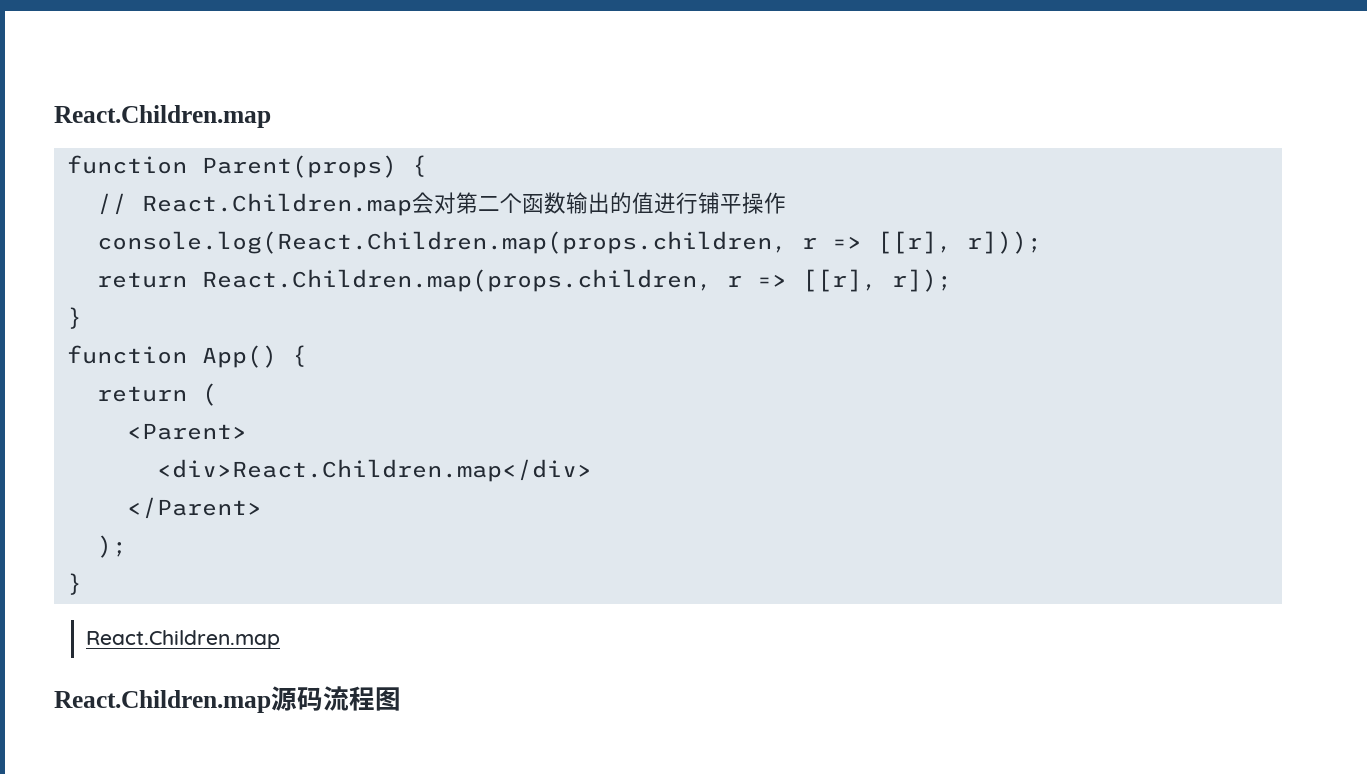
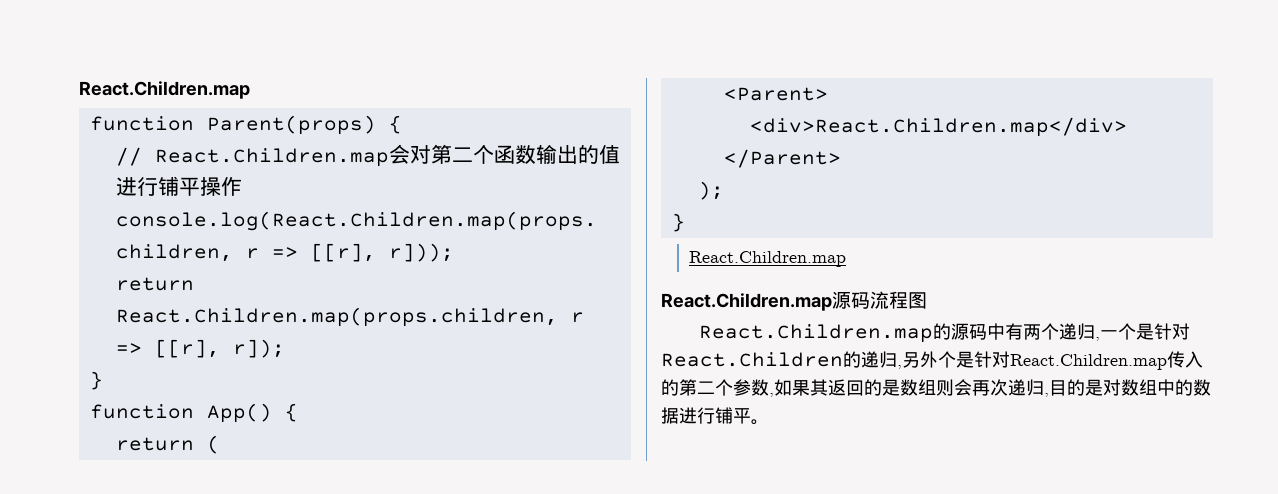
(401, 699) none -> [699,323,1191,343] [661,351,1203,370] [661,379,1211,397] [661,407,769,425] // React.Children.map的源码中有两个递归,一个是针对React.Children的递归,另外个是针对React.Children.map传入的第二个参数,如果其返回的是数组则会再次递归,目的是对数组中的数据进行铺平。

